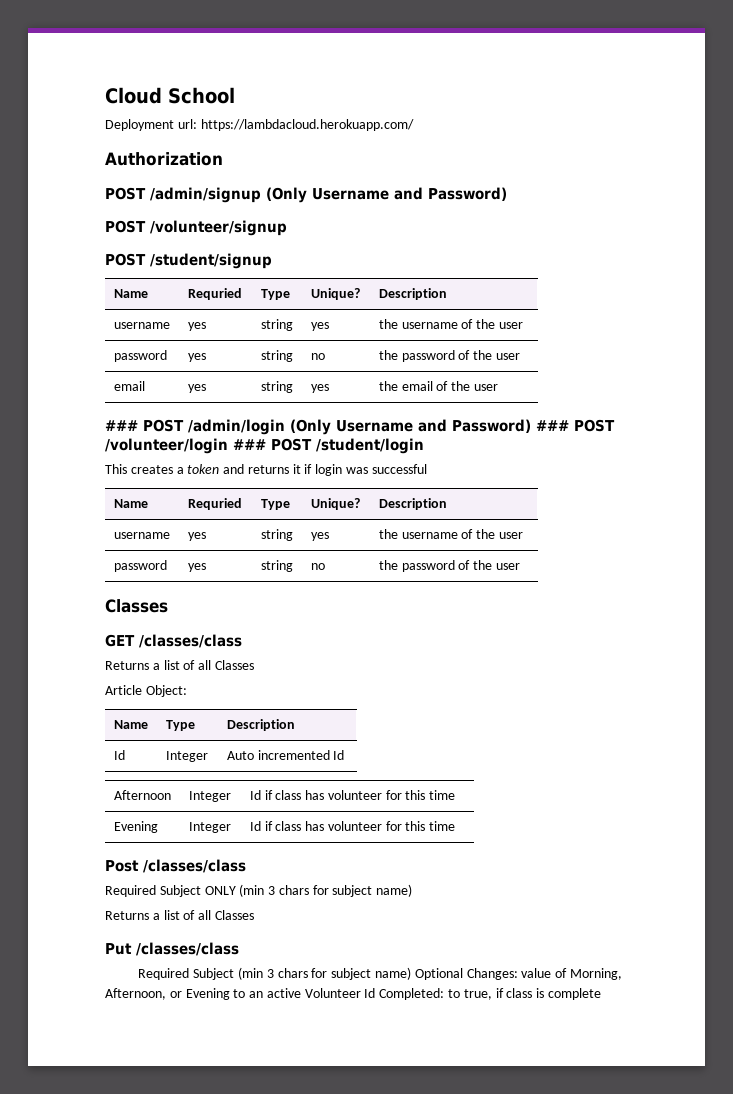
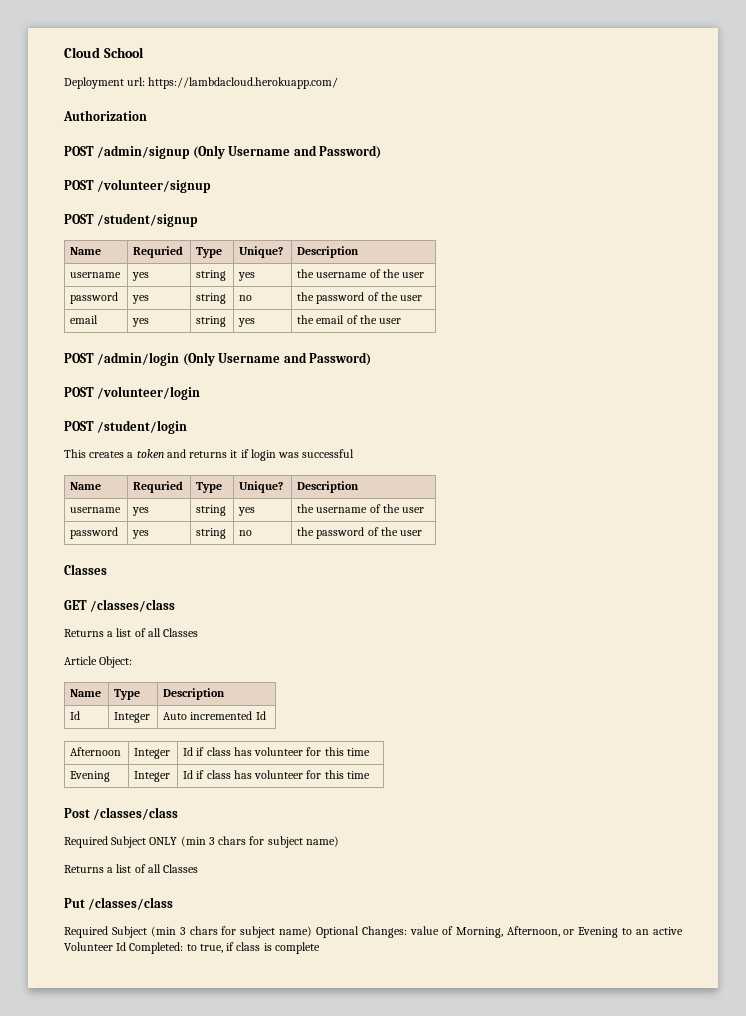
[105,420,138,431] ### -> (402, 321) none
[536,420,569,431] ### -> (371, 359) //
[233,439,266,450] ### -> (201, 393) //

